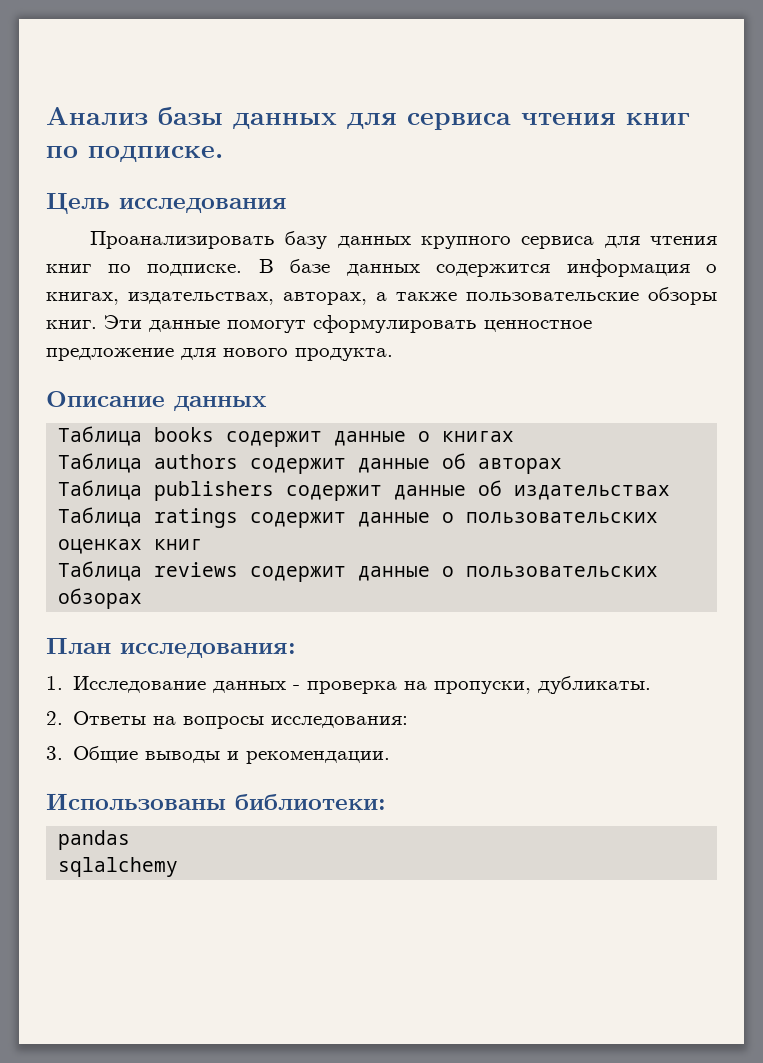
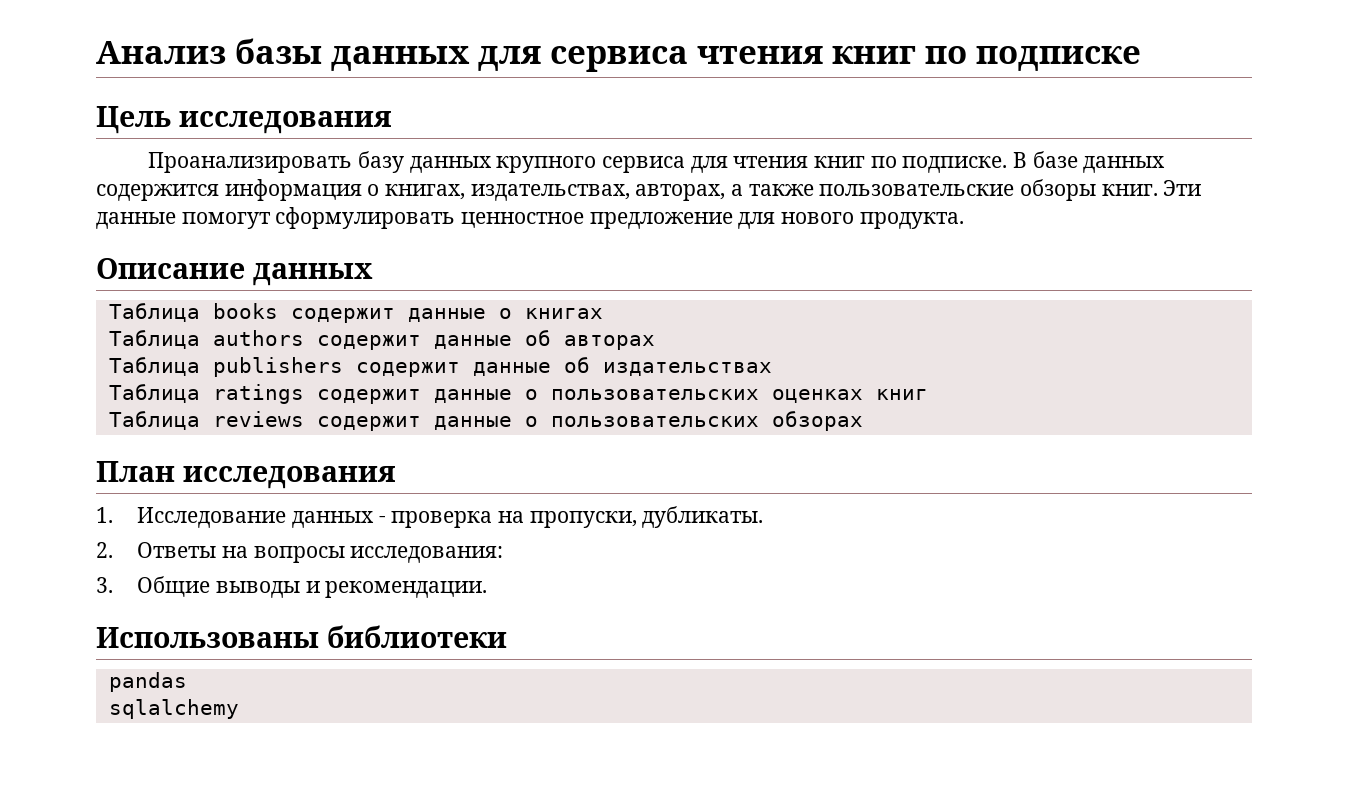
[88,146,223,162] подписке. -> [976,46,1141,71] подписке
[120,643,296,658] исследования: -> [182,466,395,489] исследования
[235,794,386,810] библиотеки: -> [326,625,507,648] библиотеки

